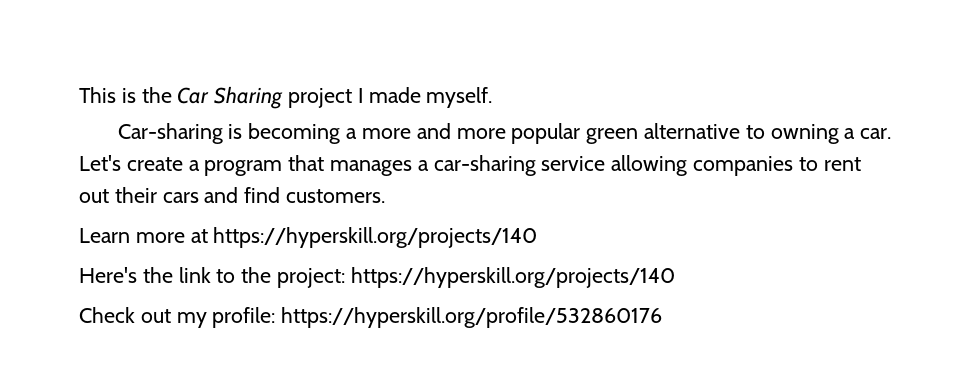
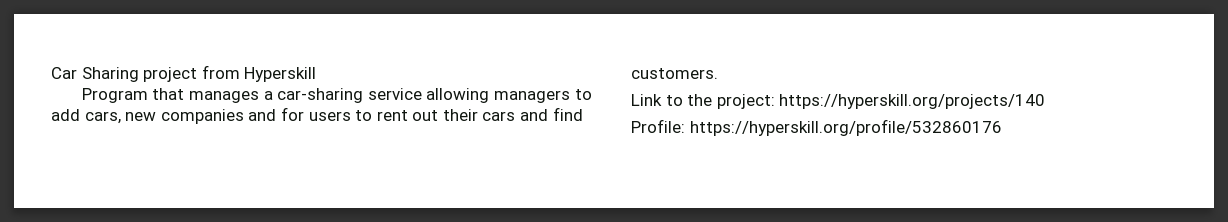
[79,86,493,109] [117,123,892,144] [79,155,283,176] This is the Car Sharing project I made myself. // Car-sharing is becoming a more and more popular green alternative to owning a car. Let's create a program -> [51,65,317,82] [81,88,148,103] Car Sharing project from Hyperskill // Program
[693,156,794,176] companies -> [493,89,592,103] [51,107,351,124] managers to add cars, new companies and for users
[79,227,538,248] [79,267,211,283] Learn more at https://hyperskill.org/projects/140 // Here's the link -> [631,94,662,106] Link
[79,307,276,328] Check out my profile: -> [631,119,685,133] Profile:

